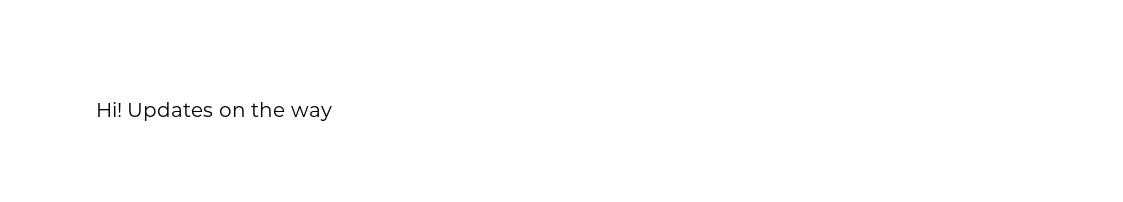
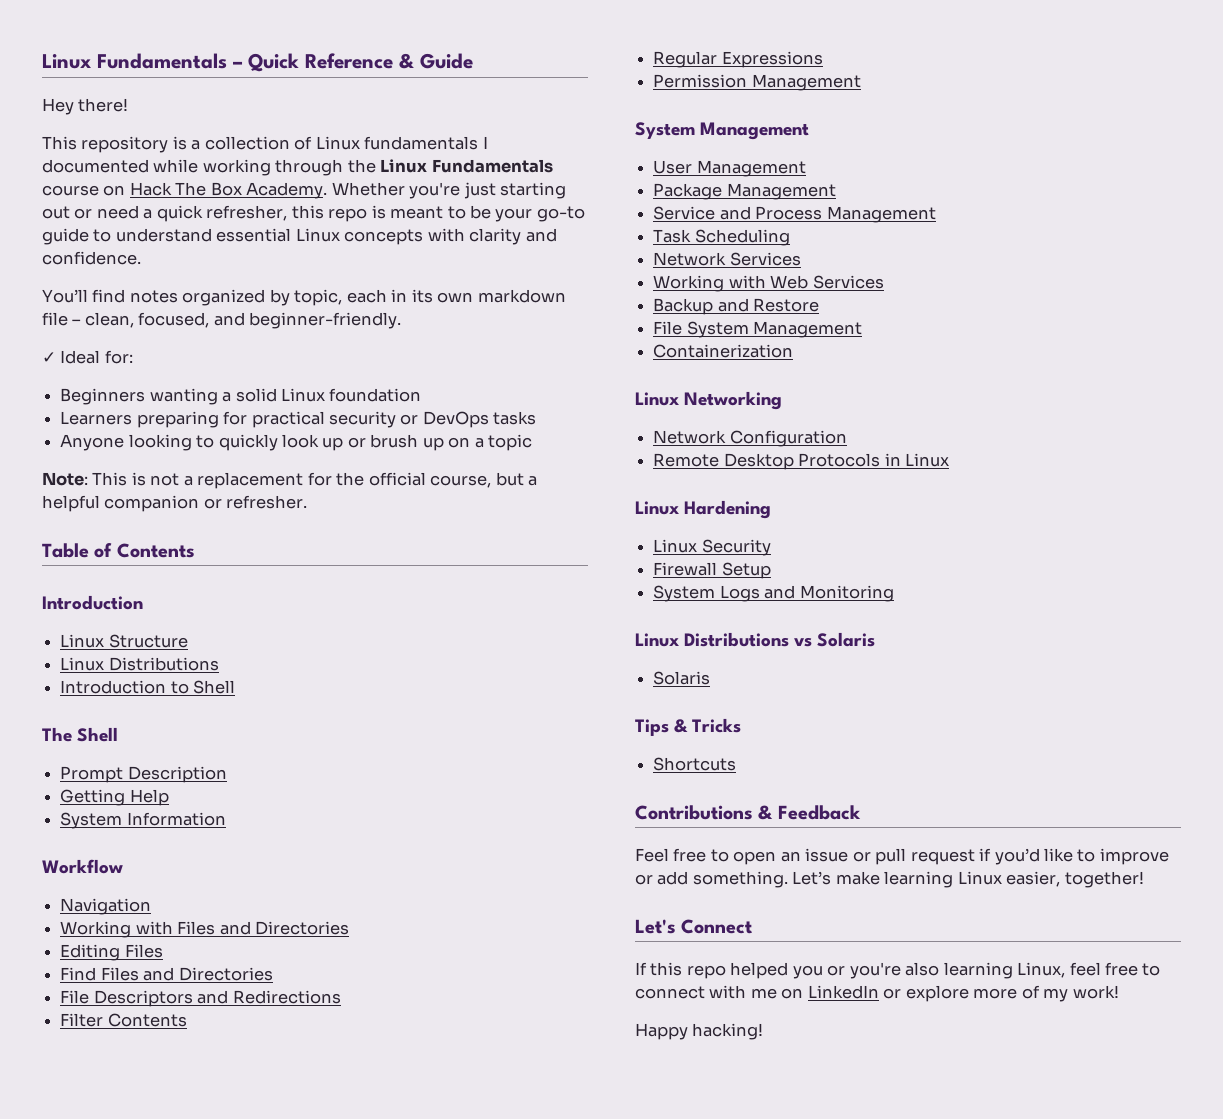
[96,102,332,121] Hi! Updates on the way -> [42,53,473,72] [42,98,129,115] [42,136,488,153] [42,159,553,176] [42,182,567,199] [42,205,585,222] [42,228,557,245] [42,251,141,265] [42,289,566,306] [42,312,402,329] [42,350,133,364] [60,388,422,405] [60,411,537,428] [60,434,533,451] [42,472,538,489] [42,495,308,512] [42,543,195,558] [42,595,143,610] [60,634,188,648] [60,657,219,671] [60,680,236,694] [42,727,119,742] [60,766,227,783] [60,789,169,806] [60,812,226,829] [42,859,123,874] [60,898,152,915] [60,921,349,938] [60,944,163,961] [60,967,273,981] [60,990,341,1007] [60,1013,187,1027] [653,51,823,68] [653,74,861,91] [635,122,810,140] [653,160,806,177] [653,183,836,200] [653,206,936,223] [653,229,790,246] [653,252,801,266] [653,275,884,292] [653,298,820,315] [653,321,863,338] [653,344,794,358] [635,391,783,410] [653,430,847,447] [653,453,949,470] [635,500,772,519] [653,539,771,556] [653,562,771,579] [653,585,894,602] [635,632,876,647] [653,671,711,685] [635,718,742,736] [653,757,737,771] [635,805,861,820] [635,848,1169,865] [635,871,1144,888] [635,919,753,934] [635,962,1161,979] [635,985,1119,1002] [635,1023,764,1040] Linux Fundamentals – Quick Reference & Guide // Hey there! // This repository is a collection of Linux fundamentals I documented while working through the Linux Fundamentals course on Hack The Box Academy. Whether you're just starting out or need a quick refresher, this repo is meant to be your go-to guide to understand essential Linux concepts with clarity and confidence. // You’ll find notes organized by topic, each in its own markdown file – clean, focused, and beginner-friendly. // ✓ Ideal for: // Beginners wanting a solid Linux foundation // Learners preparing for practical security or DevOps tasks // Anyone looking to quickly look up or brush up on a topic // Note: This is not a replacement for the official course, but a helpful companion or refresher. // Table of Contents // Introduction // Linux Structure // Linux Distributions // Introduction to Shell // The Shell // Prompt Description // Getting Help // System Information // Workflow // Navigation // Working with Files and Directories // Editing Files // Find Files and Directories // File Descriptors and Redirections // Filter Contents // Regular Expressions // Permission Management // System Management // User Management // Package Management // Service and Process Management // Task Scheduling // Network Services // Working with Web Services // Backup and Restore // File System Management // Containerization // Linux Networking // Network Configuration // Remote Desktop Protocols in Linux // Linux Hardening // Linux Security // Firewall Setup // System Logs and Monitoring // Linux Distributions vs Solaris // Solaris // Tips & Tricks // Shortcuts // Contributions & Feedback // Feel free to open an issue or pull request if you’d like to improve or add something. Let’s make learning Linux easier, together! // Let's Connect // If this repo helped you or you're also learning Linux, feel free to connect with me on LinkedIn or explore more of my work! // Happy hacking!

